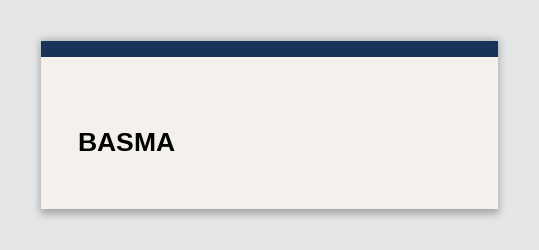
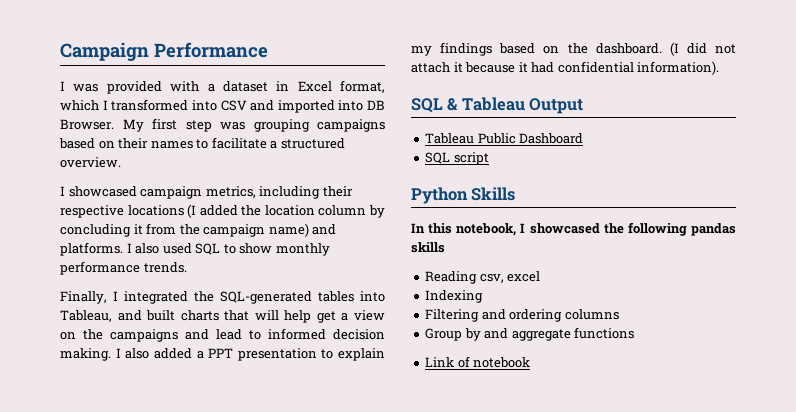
[78,133,175,151] BASMA -> [60,42,268,61] [60,80,385,94] [60,99,385,113] [60,118,385,132] [59,137,345,149] [60,157,121,168] [60,186,353,199] [60,204,385,218] [60,223,337,237] [60,242,330,256] [60,261,187,275] [60,291,385,304] [60,310,385,323] [60,328,385,342] [60,348,385,361] [411,42,736,56] [411,61,720,75] [411,97,584,114] [425,133,584,144] [425,152,489,165] [411,187,516,204] [411,222,736,236] [411,242,445,253] [425,271,541,284] [425,290,484,303] [425,309,619,322] [425,327,635,341] [425,356,531,368] Campaign Performance // I was provided with a dataset in Excel format, which I transformed into CSV and imported into DB Browser. My first step was grouping campaigns based on their names to facilitate a structured overview. // I showcased campaign metrics, including their respective locations (I added the location column by concluding it from the campaign name) and platforms. I also used SQL to show monthly performance trends. // Finally, I integrated the SQL-generated tables into Tableau, and built charts that will help get a view on the campaigns and lead to informed decision making. I also added a PPT presentation to explain my findings based on the dashboard. (I did not attach it because it had confidential information). // SQL & Tableau Output // Tableau Public Dashboard // SQL script // Python Skills // In this notebook, I showcased the following pandas skills // Reading csv, excel // Indexing // Filtering and ordering columns // Group by and aggregate functions // Link of notebook

